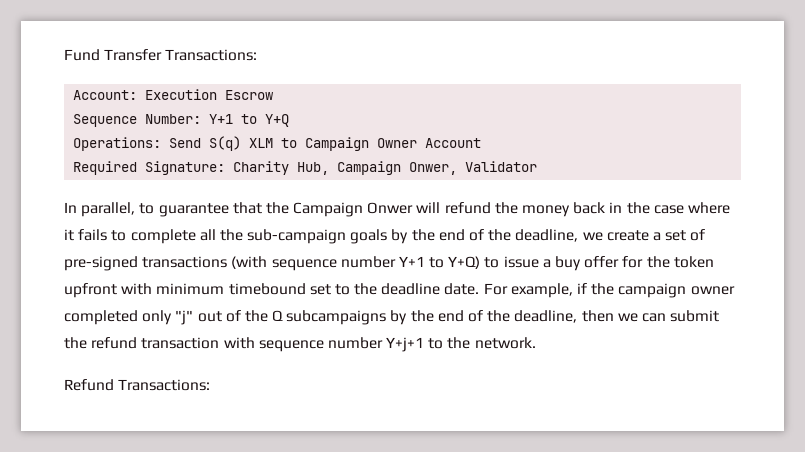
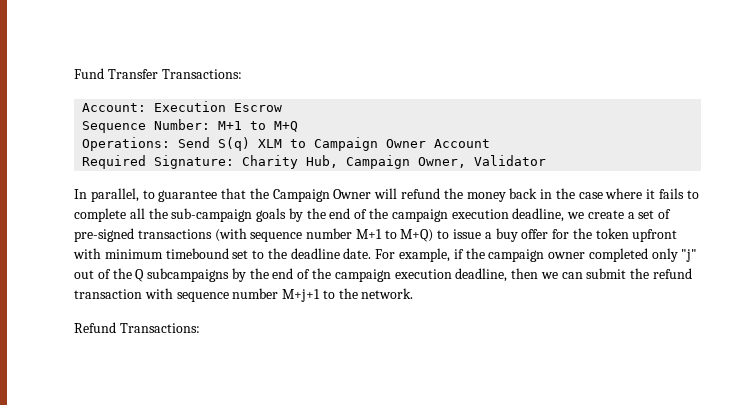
[209,114,290,127] Y+1 to Y+Q -> [218,121,299,132] M+1 to M+Q
[409,162,458,175] Onwer, -> [418,157,467,168] Owner,
[367,202,414,214] Onwer -> [333,189,372,199] Owner
(512, 235) none -> [391,209,509,222] campaign execution
[398,256,481,269] Y+1 to Y+Q) -> [355,229,434,242] M+1 to M+Q)
(511, 316) none -> [334,269,452,282] campaign execution
[386,337,425,352] Y+j+1 -> [282,289,321,302] M+j+1

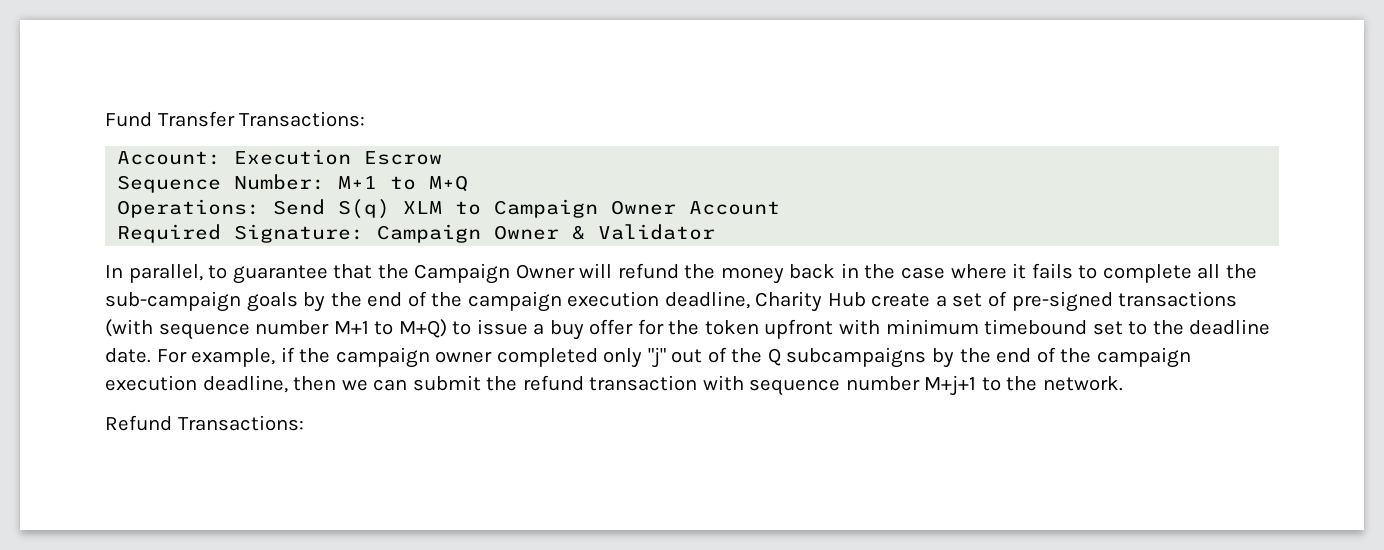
[242,155,467,169] Charity Hub, Campaign Owner, -> [377,224,586,243] Campaign Owner &
[567,212,585,219] we -> [755,291,866,312] Charity Hub

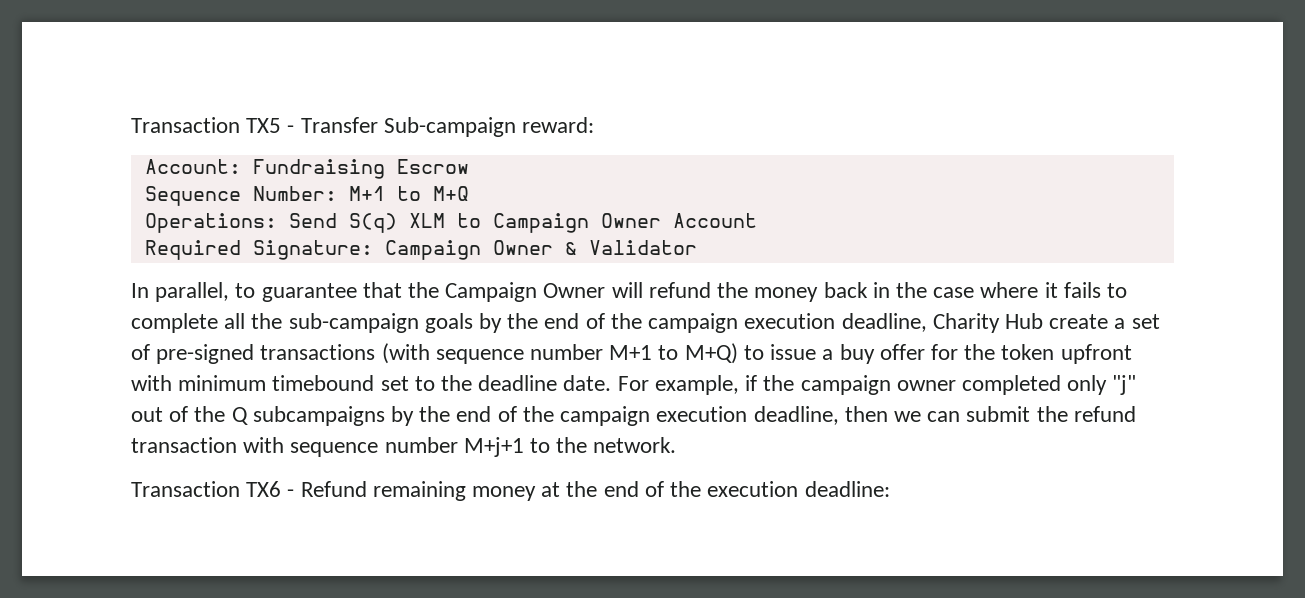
[105,111,366,127] Fund Transfer Transactions: -> [131,117,595,137] Transaction TX5 - Transfer Sub-campaign reward:
[234,149,352,165] Execution -> [252,159,385,179] Fundraising
[105,415,304,431] Refund Transactions: -> [131,481,890,501] Transaction TX6 - Refund remaining money at the end of the execution deadline:

